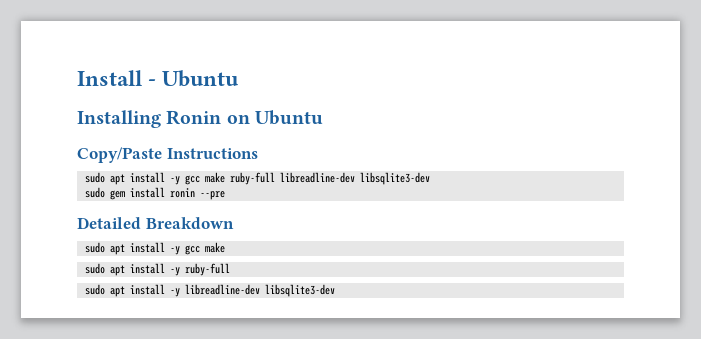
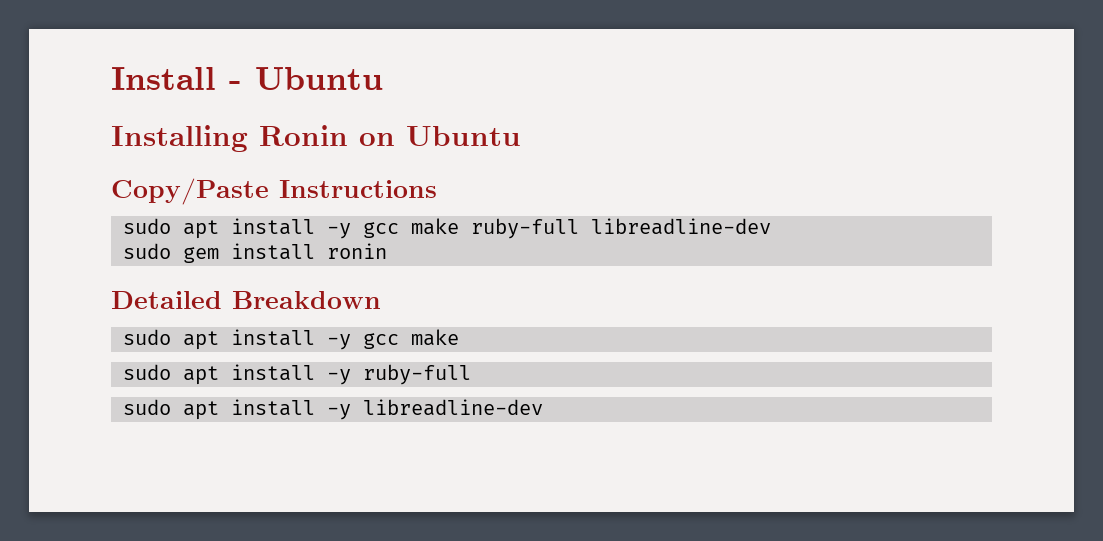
[359,172,430,185] libsqlite3-dev -> (772, 226) none
[199,191,225,200] --pre -> (388, 251) none
[264,284,335,297] libsqlite3-dev -> (544, 407) none

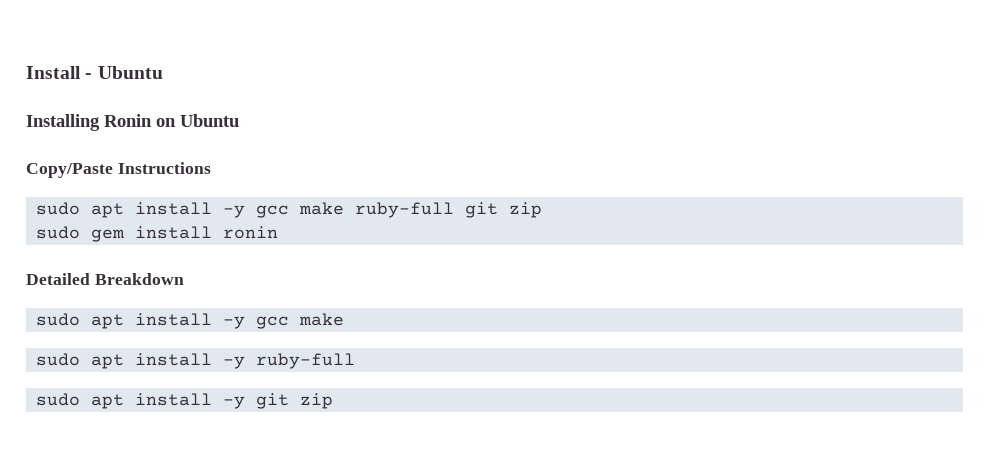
[591,218,772,235] libreadline-dev -> [464,202,542,218] git zip
[363,399,544,416] libreadline-dev -> [255,393,333,409] git zip

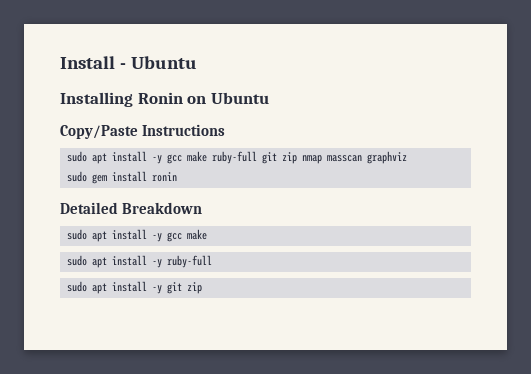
(542, 210) none -> [302,151,408,164] nmap masscan graphviz

